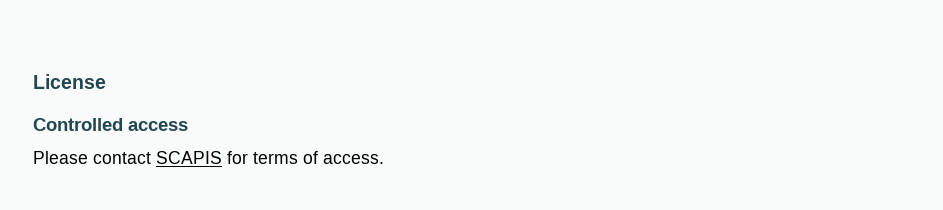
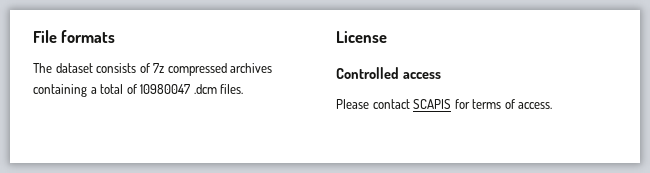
(33, 81) none -> [33,30,116,43] [33,63,273,76] [33,84,244,97] File formats // The dataset consists of 7z compressed archives containing a total of 10980047 .dcm files. //

